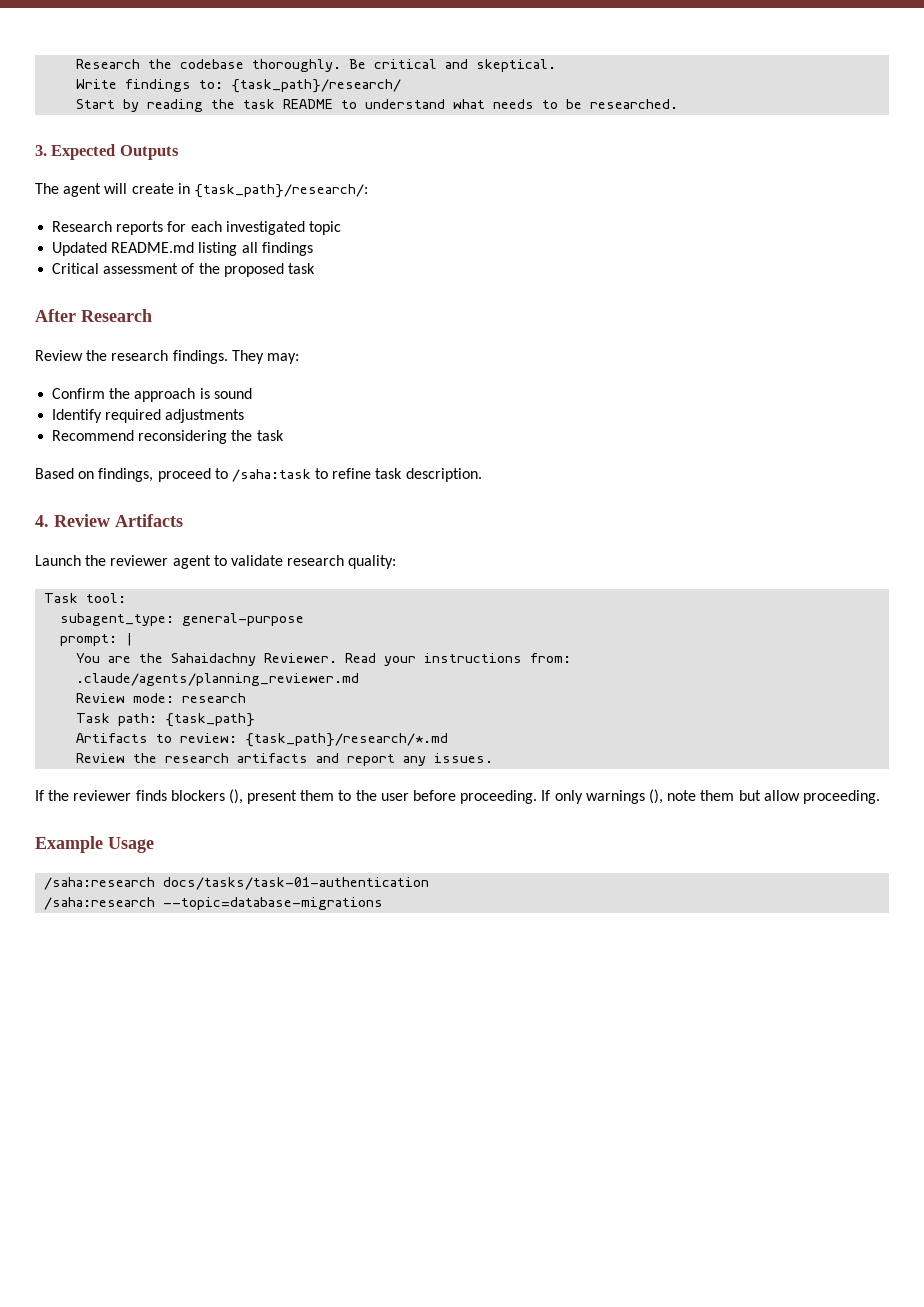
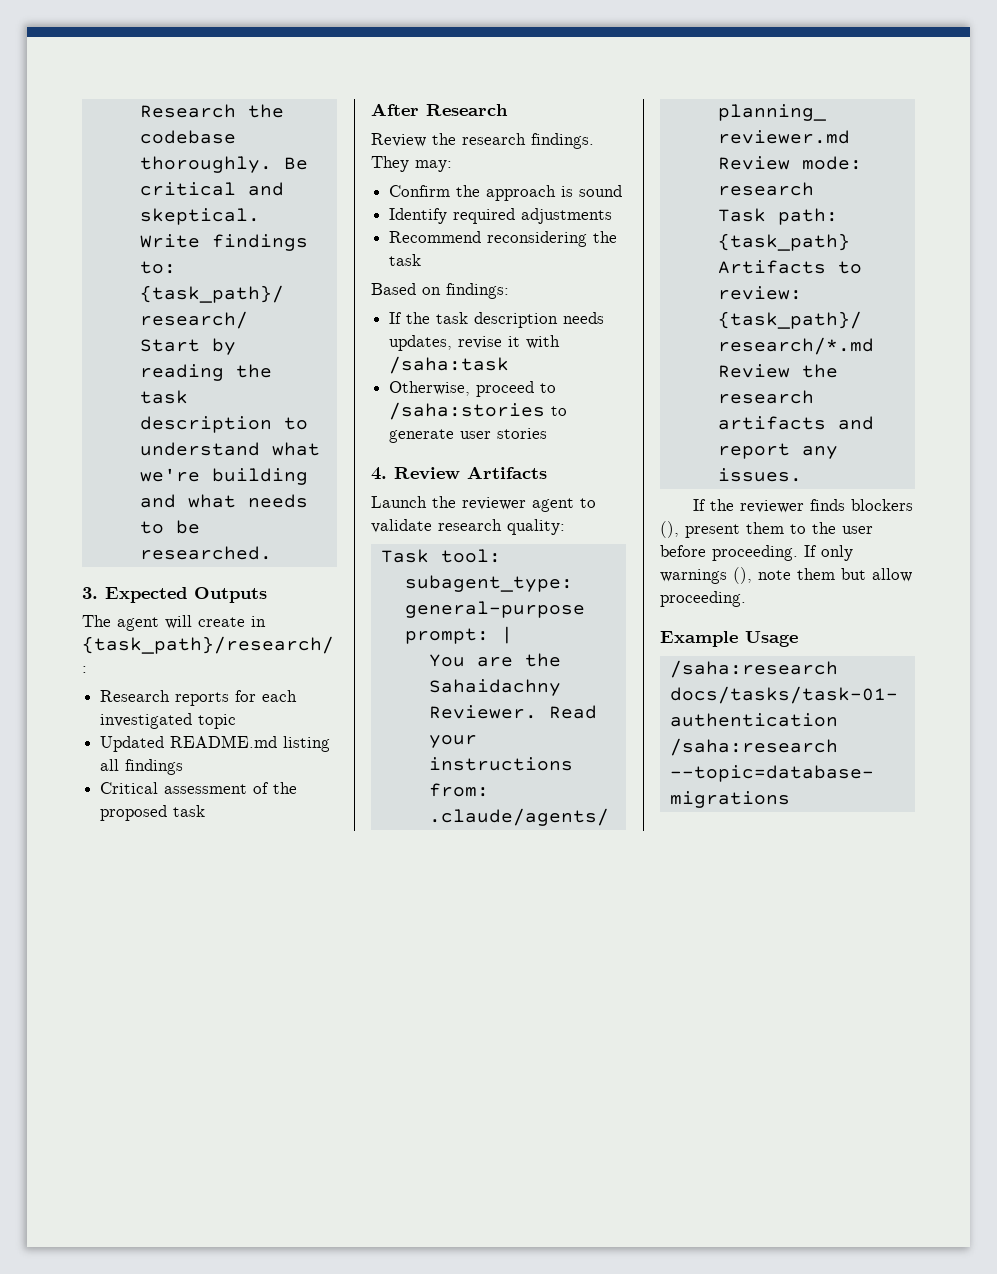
[283,99,334,109] README -> [139,416,272,433] description
(486, 104) none -> [139,468,308,485] [139,494,236,508] we're building and what
[98,468,482,482] findings, proceed to /saha:task to refine task description. -> [446,283,509,299] [389,312,605,328] [389,335,561,351] [389,356,510,374] [389,381,557,397] [389,402,568,420] [389,428,548,443] findings: // If the task description needs updates, revise it with /saha:task // Otherwise, proceed to /saha:stories to generate user stories

